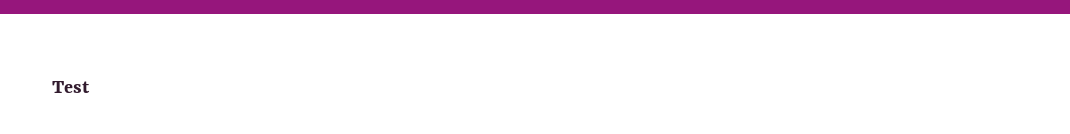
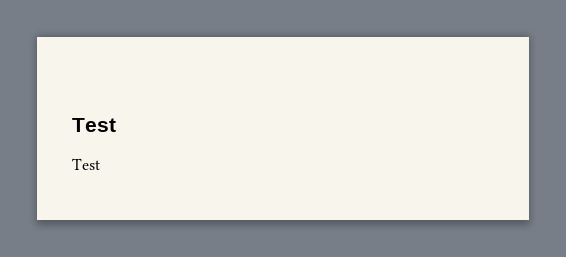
[52,81,90,93] Test -> [72,118,116,132] [72,158,100,170] Test // Test

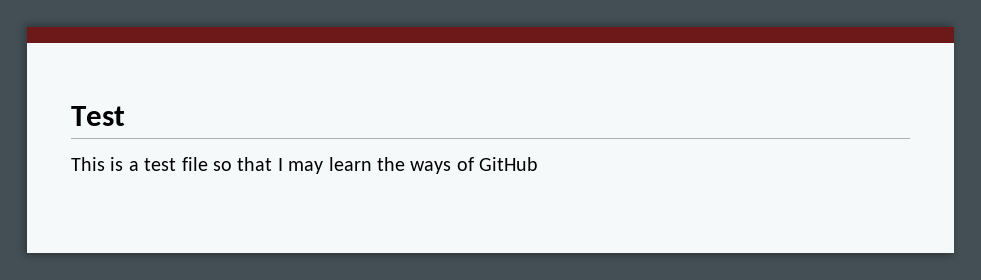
[72,158,100,170] Test -> [71,157,539,174] This is a test file so that I may learn the ways of GitHub

